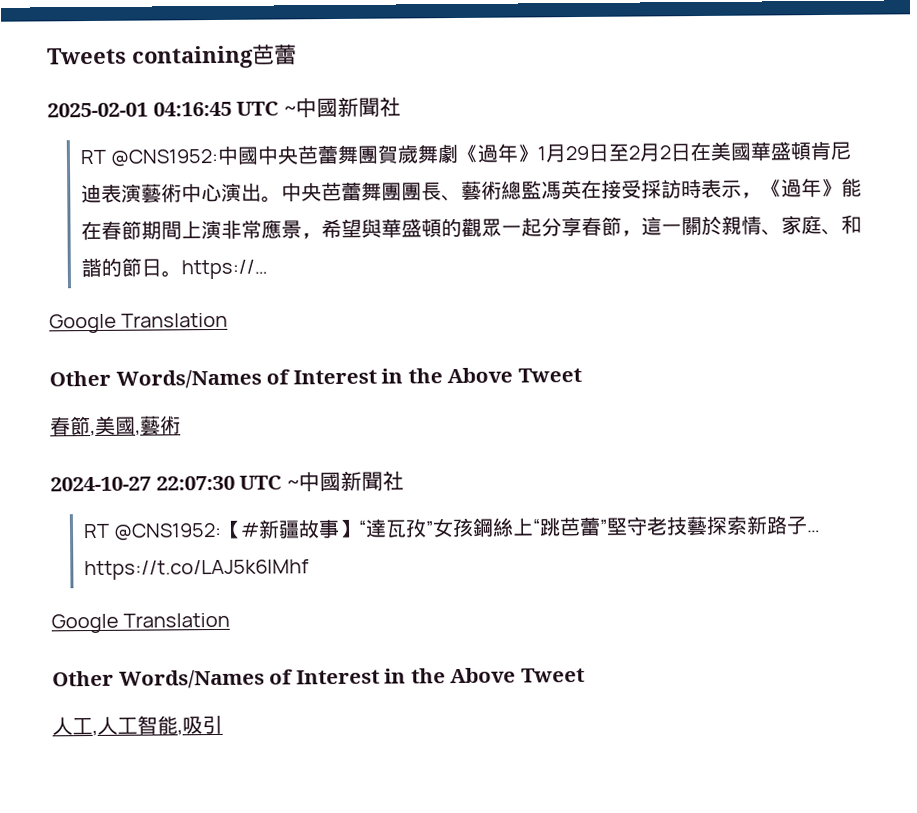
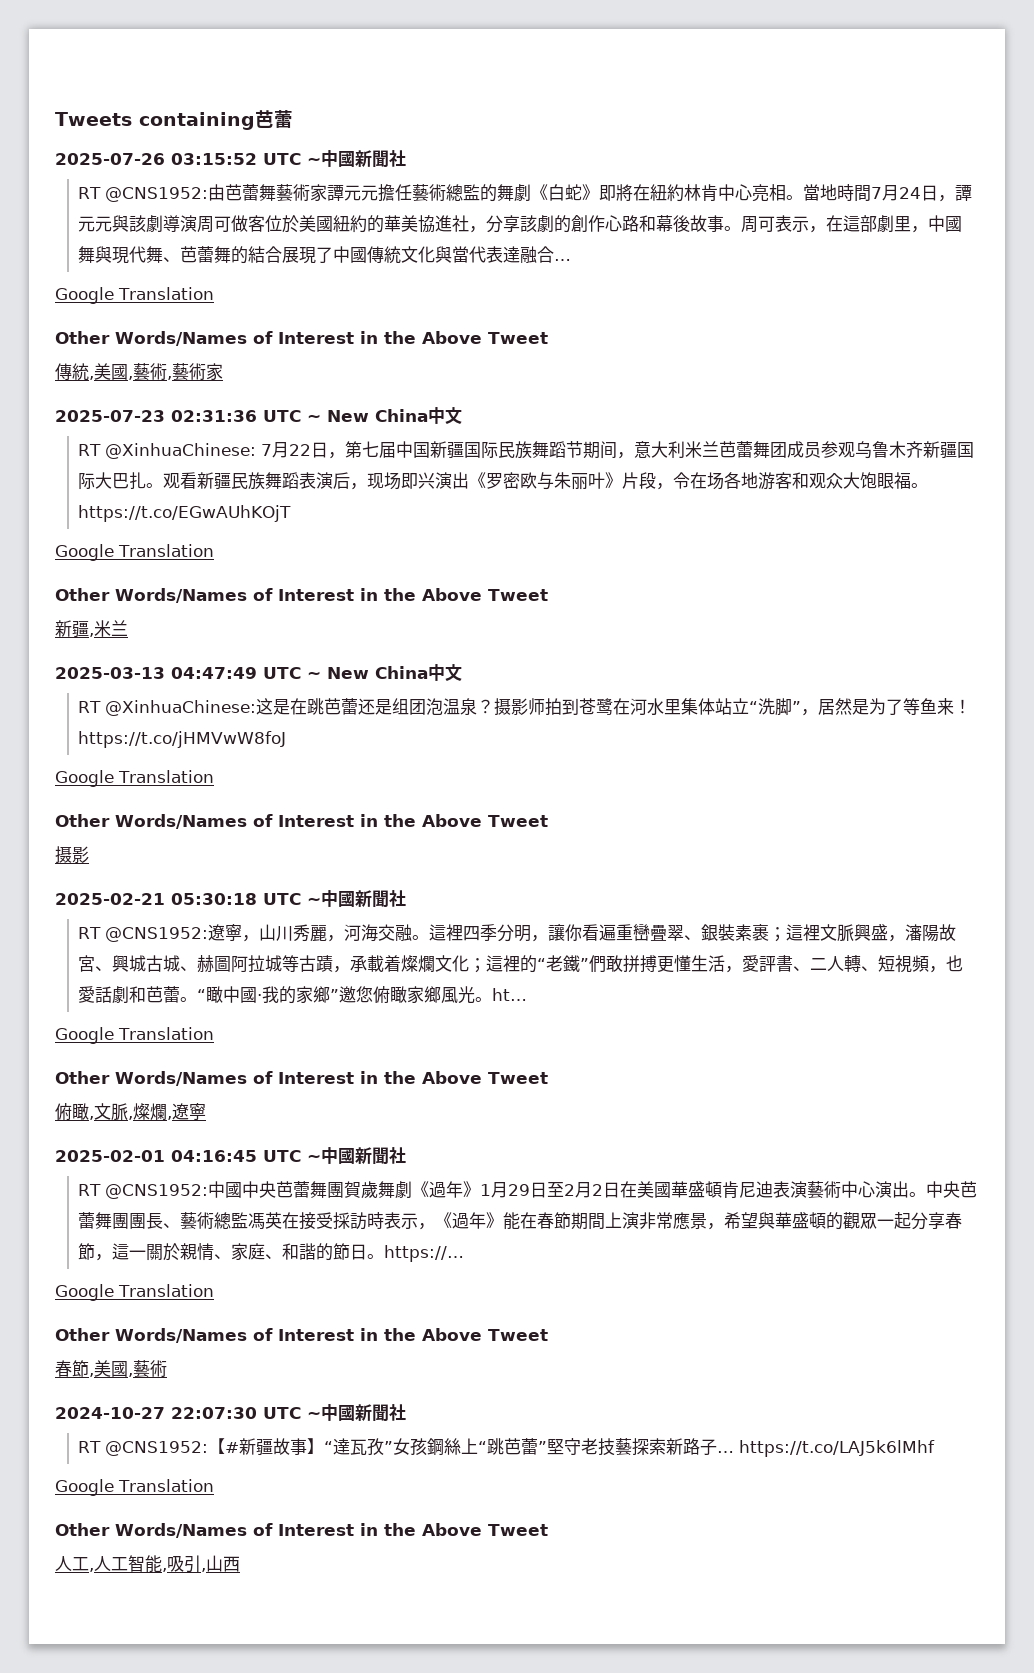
(297, 54) none -> [55,150,406,168] [78,184,973,202] [78,215,963,233] [78,246,572,264] [55,287,214,304] [55,331,548,346] [55,363,223,381] [55,407,462,425] [78,441,975,459] [78,472,929,490] [78,505,292,522] [55,544,214,561] [55,588,548,603] [55,620,128,638] [55,664,462,682] [78,698,972,716] [78,731,287,748] [55,770,214,787] [55,814,548,829] [55,846,89,863] [55,890,406,908] [78,923,957,942] [78,955,964,973] [78,986,528,1004] [55,1027,214,1044] [55,1071,548,1086] [55,1103,206,1121] // 2025-07-26 03:15:52 UTC ~中國新聞社 // RT @CNS1952:由芭蕾舞藝術家譚元元擔任藝術總監的舞劇《白蛇》即將在紐約林肯中心亮相。當地時間7月24日，譚元元與該劇導演周可做客位於美國紐約的華美協進社，分享該劇的創作心路和幕後故事。周可表示，在這部劇里，中國舞與現代舞、芭蕾舞的結合展現了中國傳統文化與當代表達融合… // Google Translation // Other Words/Names of Interest in the Above Tweet // 傳統,美國,藝術,藝術家 // 2025-07-23 02:31:36 UTC ~ New China中文 // RT @XinhuaChinese: 7月22日，第七届中国新疆国际民族舞蹈节期间，意大利米兰芭蕾舞团成员参观乌鲁木齐新疆国际大巴扎。观看新疆民族舞蹈表演后，现场即兴演出《罗密欧与朱丽叶》片段，令在场各地游客和观众大饱眼福。https://t.co/EGwAUhKOjT // Google Translation // Other Words/Names of Interest in the Above Tweet // 新疆,米兰 // 2025-03-13 04:47:49 UTC ~ New China中文 // RT @XinhuaChinese:这是在跳芭蕾还是组团泡温泉？摄影师拍到苍鹭在河水里集体站立“洗脚”，居然是为了等鱼来！https://t.co/jHMVwW8foJ // Google Translation // Other Words/Names of Interest in the Above Tweet // 摄影 // 2025-02-21 05:30:18 UTC ~中國新聞社 // RT @CNS1952:遼寧，山川秀麗，河海交融。這裡四季分明，讓你看遍重巒疊翠、銀裝素裹；這裡文脈興盛，瀋陽故宮、興城古城、赫圖阿拉城等古蹟，承載着燦爛文化；這裡的“老鐵”們敢拼搏更懂生活，愛評書、二人轉、短視頻，也愛話劇和芭蕾。“瞰中國·我的家鄉”邀您俯瞰家鄉風光。ht… // Google Translation // Other Words/Names of Interest in the Above Tweet // 俯瞰,文脈,燦爛,遼寧
(223, 724) none -> [201,1555,240,1572] ,山西

